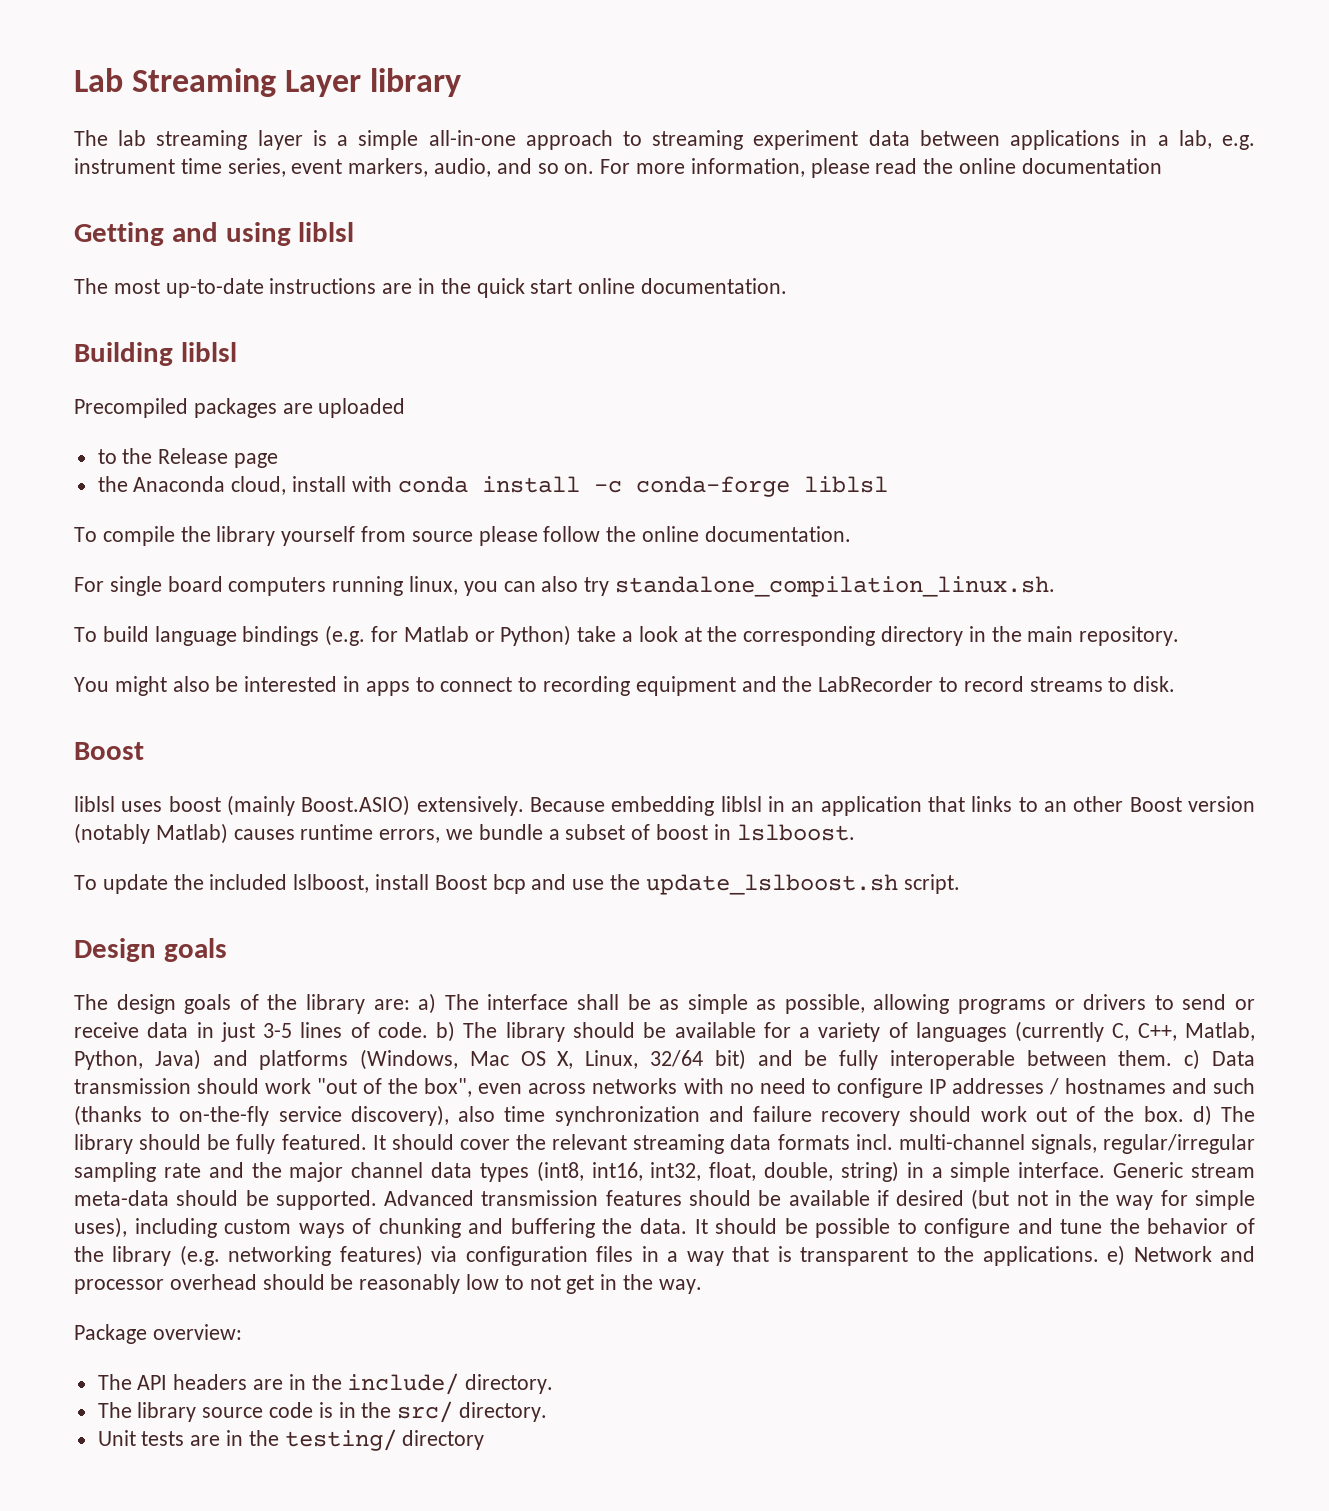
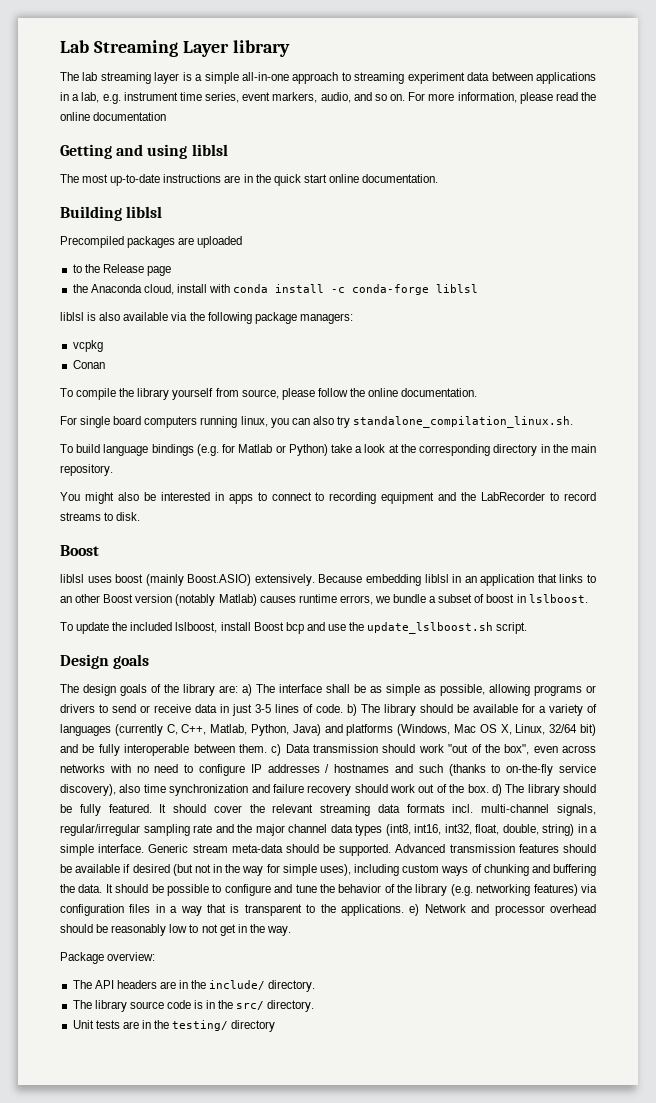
(888, 484) none -> [60,312,353,324] [72,340,103,352] [72,360,105,369] // liblsl is also available via the following package managers: // vcpkg // Conan
[411,531,473,542] source -> [241,389,279,399] source,

